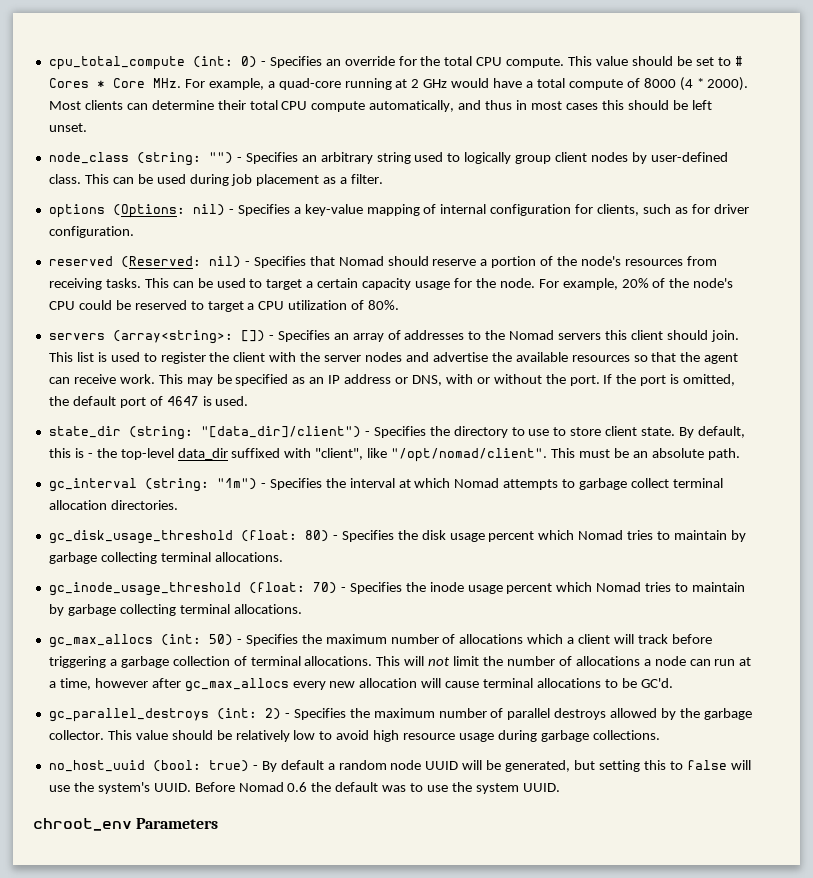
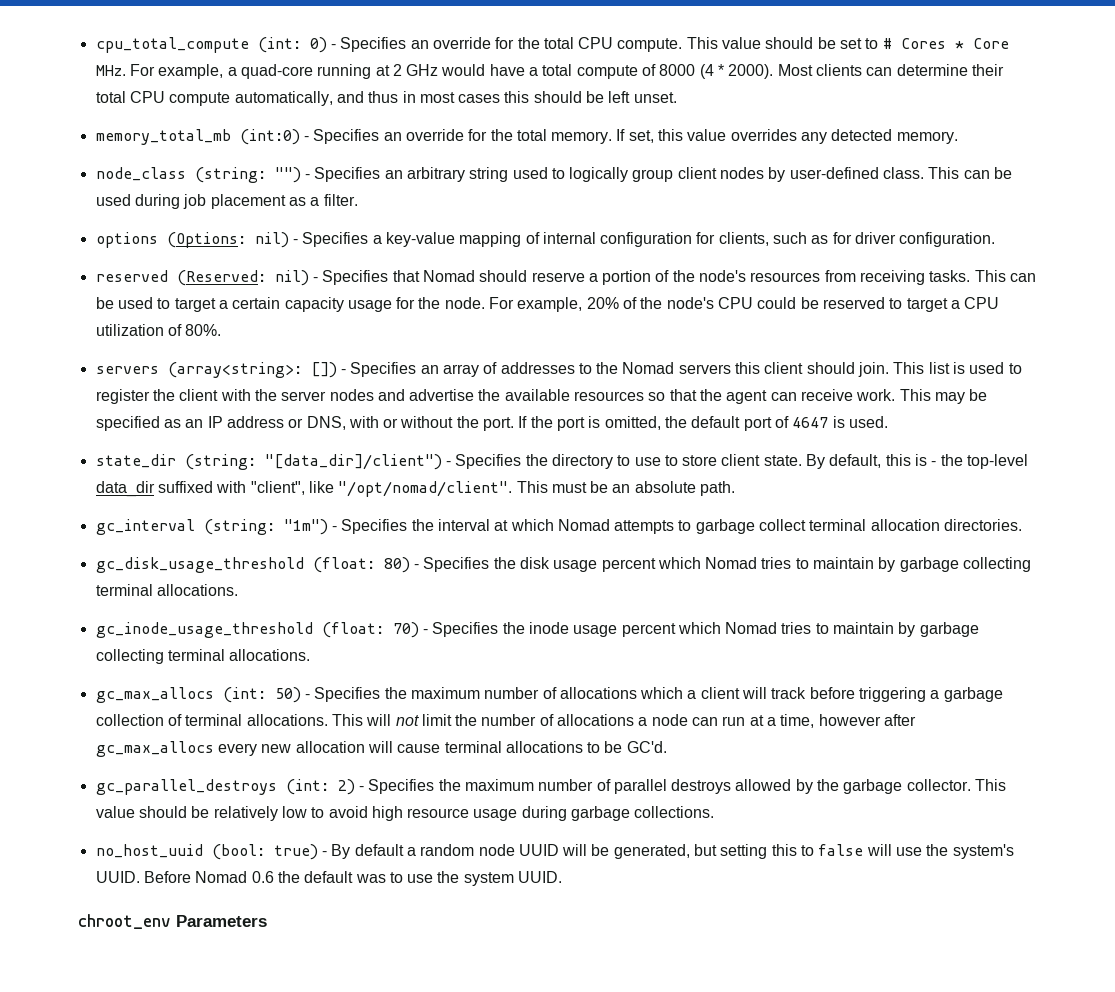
(87, 127) none -> [95,129,958,145] // memory_total_mb (int:0) - Specifies an override for the total memory. If set, this value overrides any detected memory.

